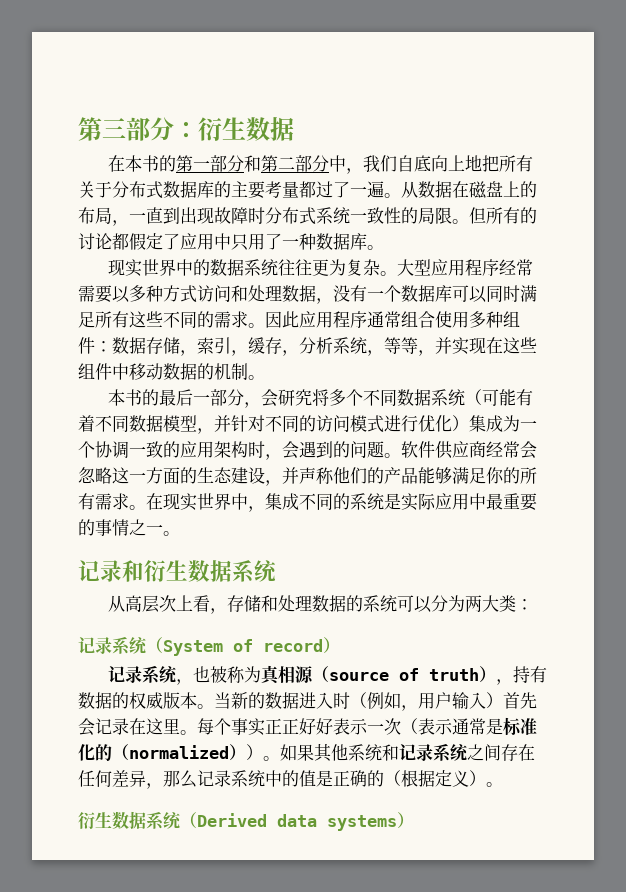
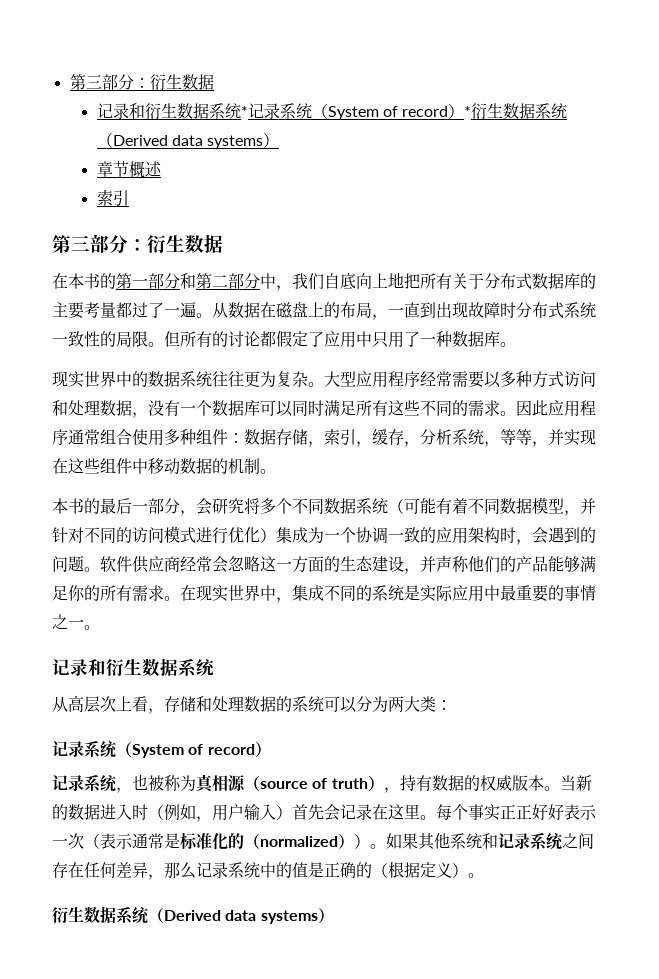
[78,117,294,141] 第三部分：衍生数据 -> [69,74,214,90] [96,103,568,120] [96,133,280,149] [96,161,162,178] [96,189,129,207] [52,234,223,254] 第三部分：衍生数据 // 记录和衍生数据系统*记录系统（System of record）*衍生数据系统（Derived data systems） // 章节概述 // 索引 // 第三部分：衍生数据

